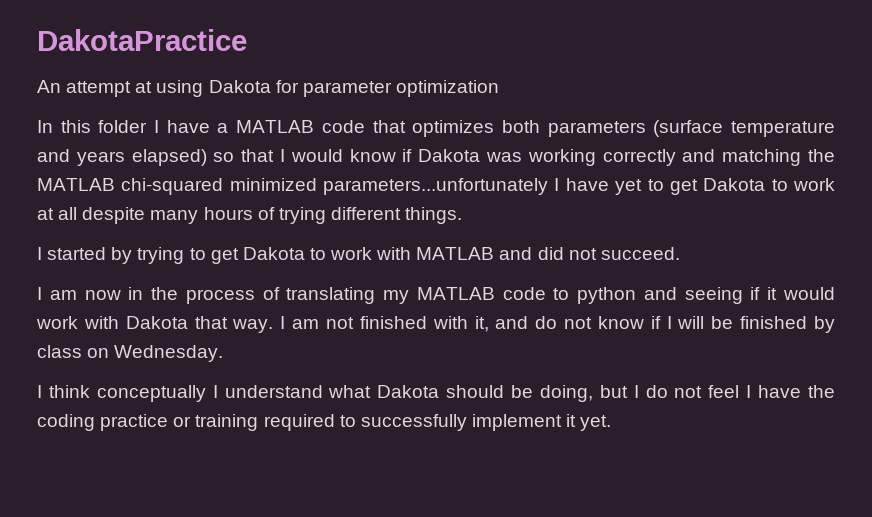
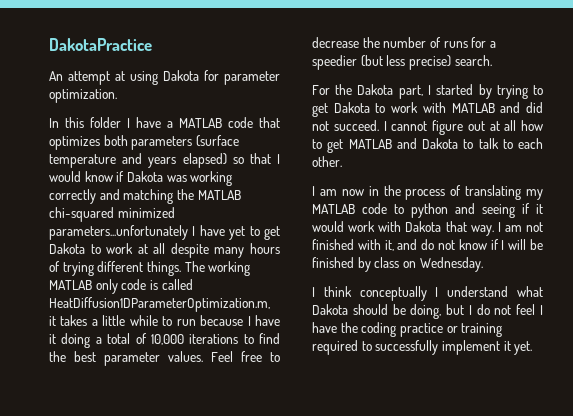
[395,80,499,97] optimization -> [49,89,117,103] optimization.
(463, 215) // -> [184,261,251,276] [49,279,193,294] [49,297,270,312] [49,315,280,326] [49,333,280,348] [49,351,280,366] [312,37,496,48] [312,55,492,70] [312,84,423,99] The working MATLAB only code is called HeatDiffusion1DParameterOptimization.m, it takes a little while to run because I have it doing a total of 10,000 iterations to find the best parameter values. Feel free to decrease the number of runs for a speedier (but less precise) search. // For the Dakota part,
(680, 253) none -> [383,120,543,135] [312,138,543,153] [312,156,342,167] I cannot figure out at all how to get MATLAB and Dakota to talk to each other.

